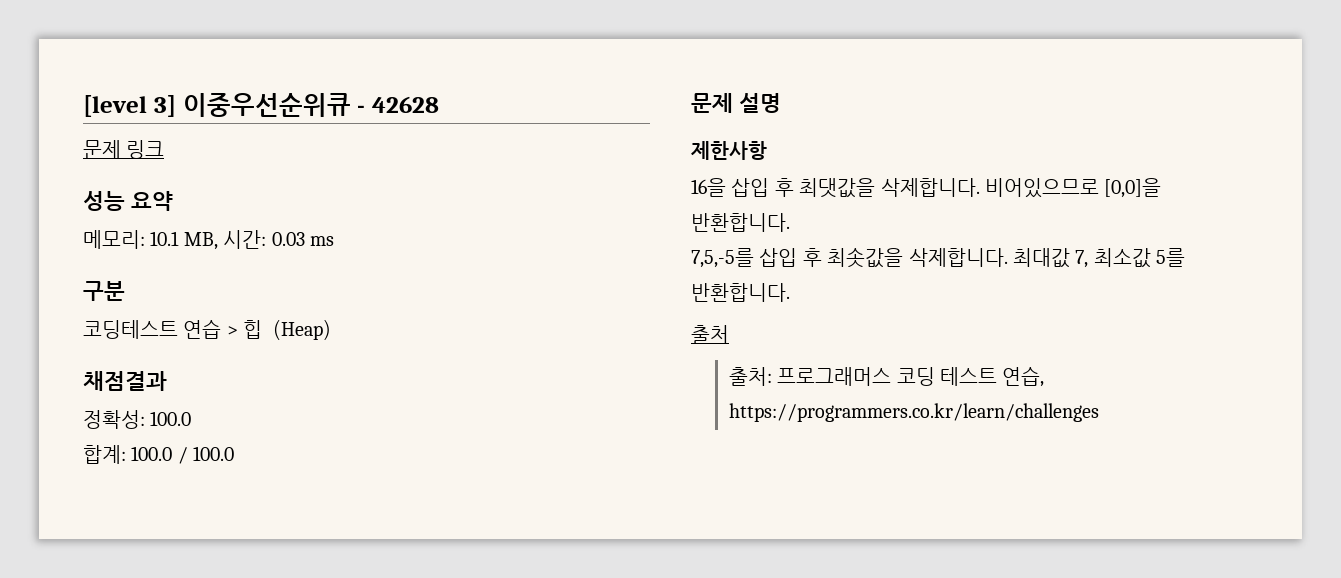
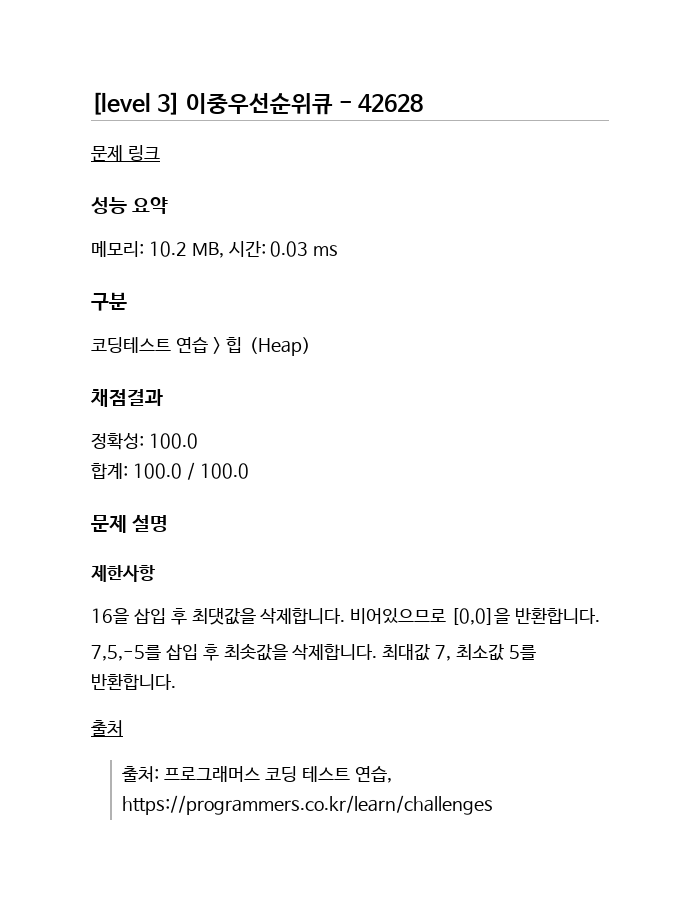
[150,231,180,246] 10.1 -> [148,241,187,257] 10.2

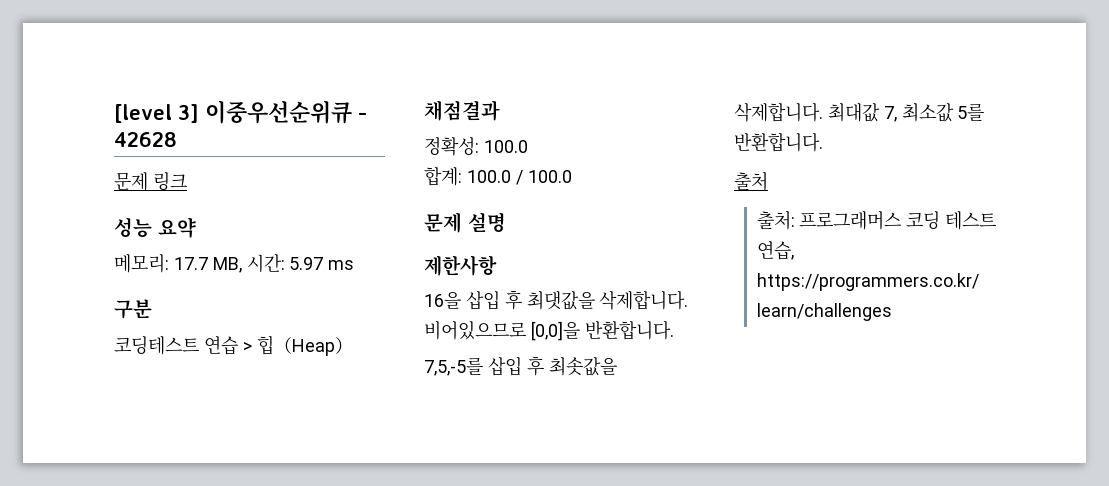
[148,241,187,257] 10.2 -> [173,257,208,270] 17.7
[270,241,309,257] 0.03 -> [289,257,324,270] 5.97

